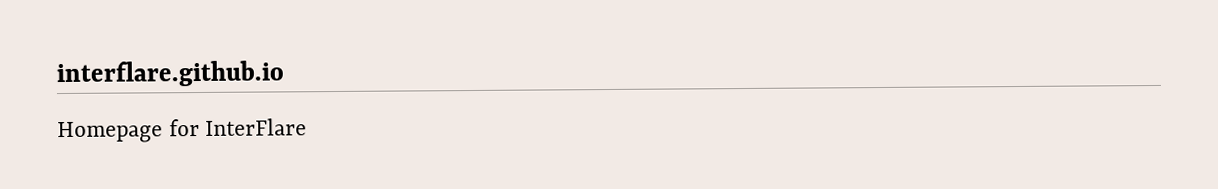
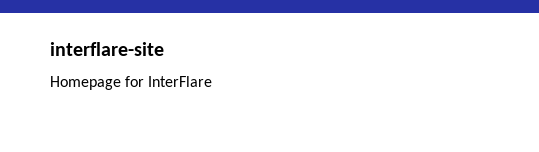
[56,60,284,88] interflare.github.io -> [50,42,164,56] interflare-site

